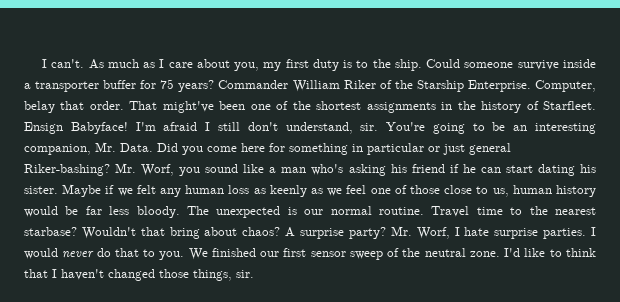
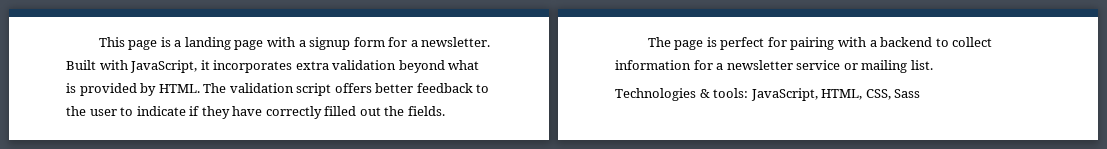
[42,59,596,71] [24,79,597,92] [24,101,596,113] [24,122,596,134] [24,142,511,155] [24,163,596,176] [24,184,596,197] [24,206,596,218] [24,226,597,239] [24,248,596,260] [24,269,254,281] I can't. As much as I care about you, my first duty is to the ship. Could someone survive inside a transporter buffer for 75 years? Commander William Riker of the Starship Enterprise. Computer, belay that order. That might've been one of the shortest assignments in the history of Starfleet. Ensign Babyface! I'm afraid I still don't understand, sir. You're going to be an interesting companion, Mr. Data. Did you come here for something in particular or just general Riker-bashing? Mr. Worf, you sound like a man who's asking his friend if he can start dating his sister. Maybe if we felt any human loss as keenly as we feel one of those close to us, human history would be far less bloody. The unexpected is our normal routine. Travel time to the nearest starbase? Wouldn't that bring about chaos? A surprise party? Mr. Worf, I hate surprise parties. I would never do that to you. We finished our first sensor sweep of the neutral zone. I'd like to think that I haven't changed those things, sir. -> [98,37,491,50] [66,60,480,73] [66,83,490,96] [66,106,445,119] [647,37,993,50] [615,60,933,73] [615,88,921,101] This page is a landing page with a signup form for a newsletter. Built with JavaScript, it incorporates extra validation beyond what is provided by HTML. The validation script offers better feedback to the user to indicate if they have correctly filled out the fields. // The page is perfect for pairing with a backend to collect information for a newsletter service or mailing list. // Technologies & tools: JavaScript, HTML, CSS, Sass

